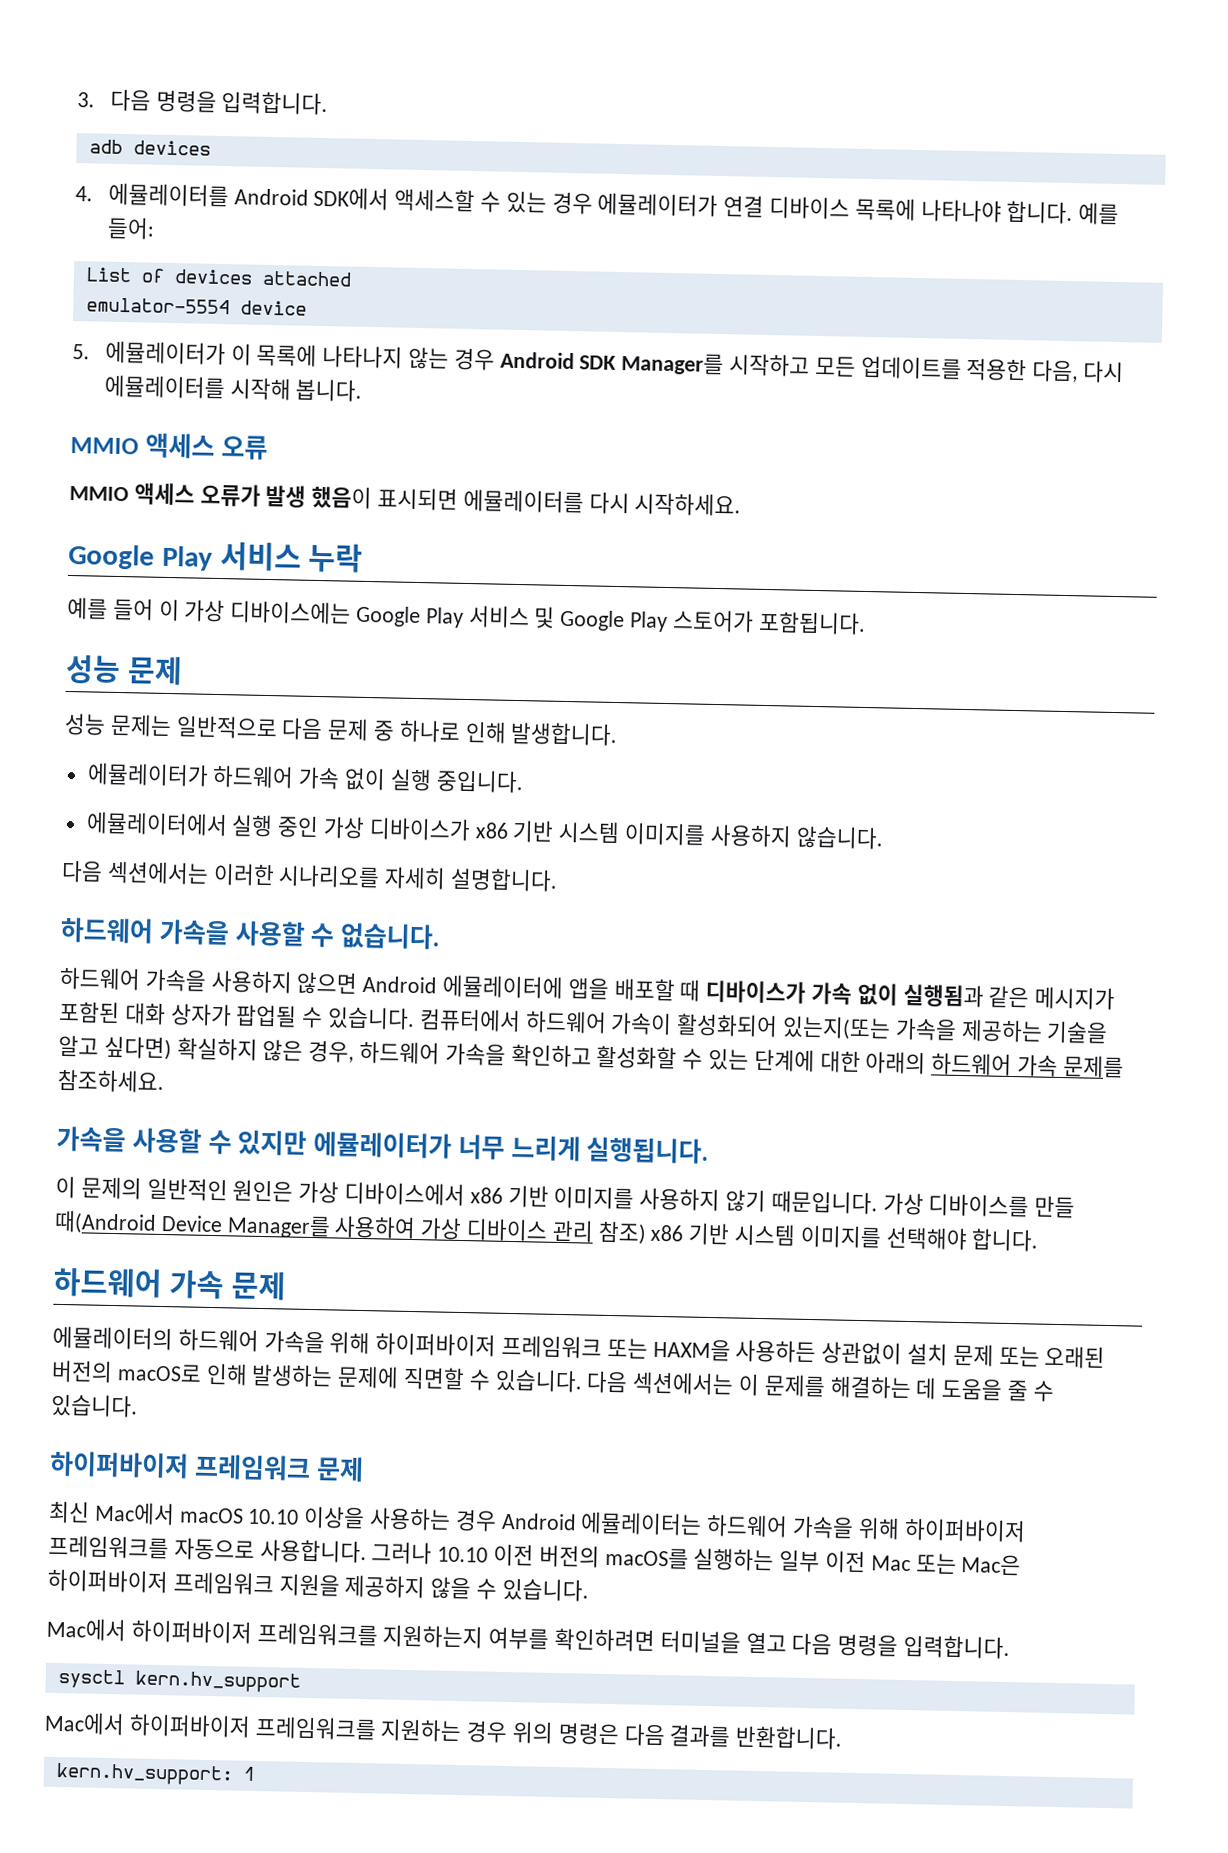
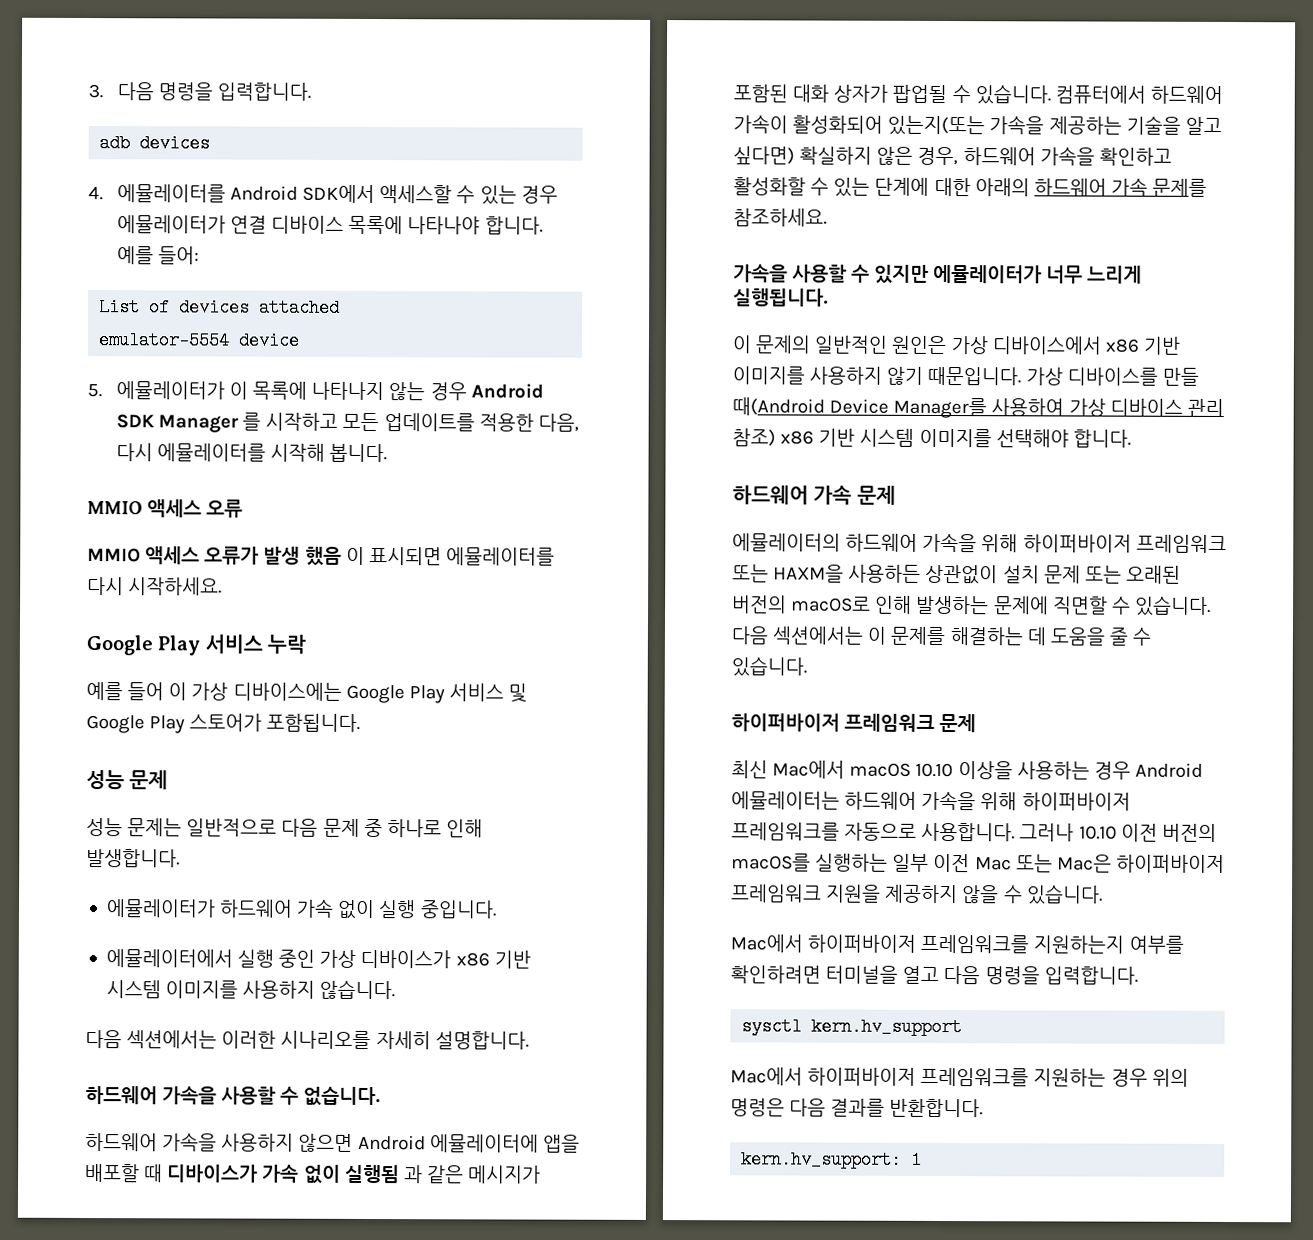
[621,352,725,376] Manager를 -> [158,412,262,433] Manager 를
[311,485,373,510] 했음이 -> [304,546,365,566] 했음 이
[902,983,984,1008] 실행됨과 -> [344,1164,423,1184] 실행됨 과

